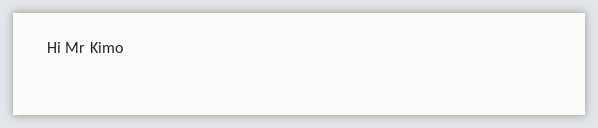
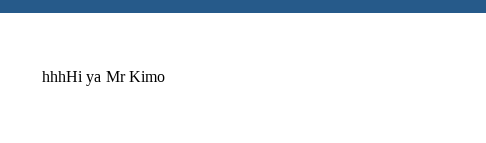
[47,42,61,53] Hi -> [42,71,102,86] hhhHi ya

